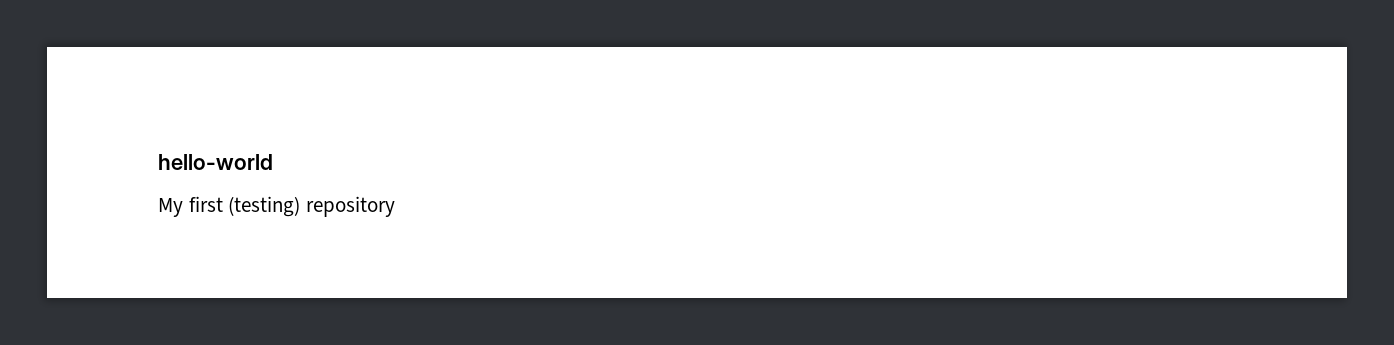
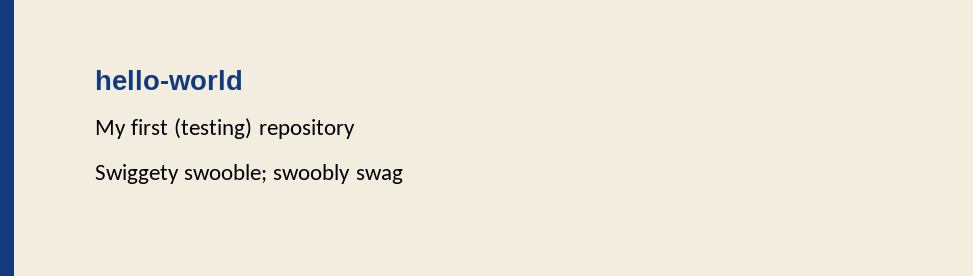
(396, 206) none -> [95,164,403,184] // Swiggety swooble; swoobly swag

